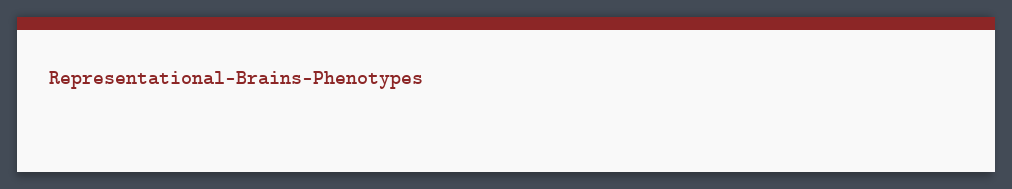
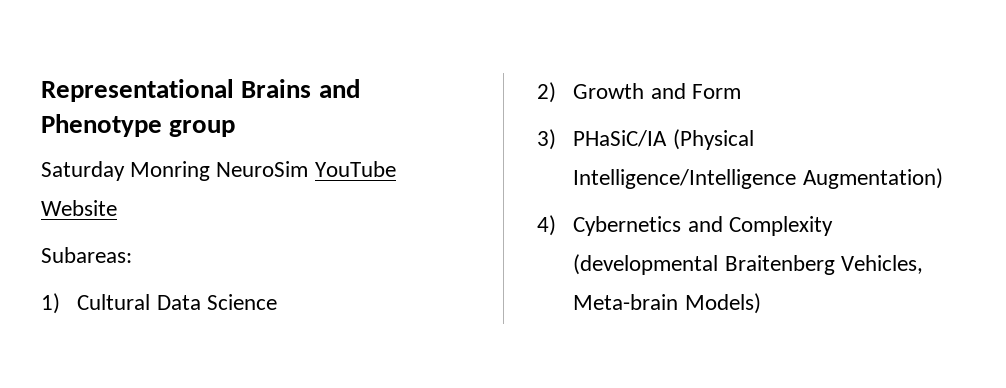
[49,71,423,89] Representational-Brains-Phenotypes -> [41,79,360,102] [41,114,236,137] [41,161,396,181] [41,200,117,216] [41,247,132,263] [41,293,277,314] [537,82,741,103] [537,129,754,150] [573,168,943,189] [537,215,833,236] [573,254,923,275] [573,293,761,314] Representational Brains and Phenotype group // Saturday Monring NeuroSim YouTube Website // Subareas: // 1) Cultural Data Science // 2) Growth and Form // 3) PHaSiC/IA (Physical Intelligence/Intelligence Augmentation) // 4) Cybernetics and Complexity (developmental Braitenberg Vehicles, Meta-brain Models)

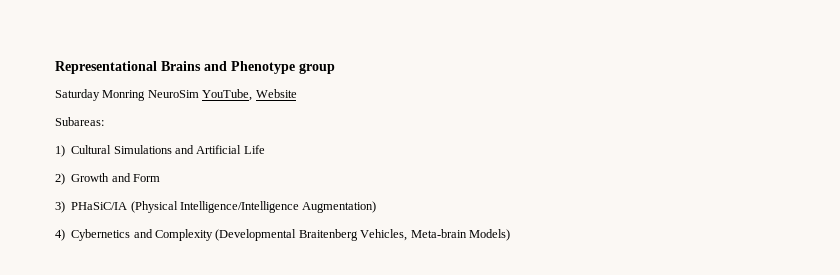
[314,161,396,177] YouTube -> [202,89,253,101] YouTube,
[156,294,277,310] Data Science -> [113,145,265,154] Simulations and Artificial Life
[573,254,719,275] (developmental -> [215,229,297,241] (Developmental

